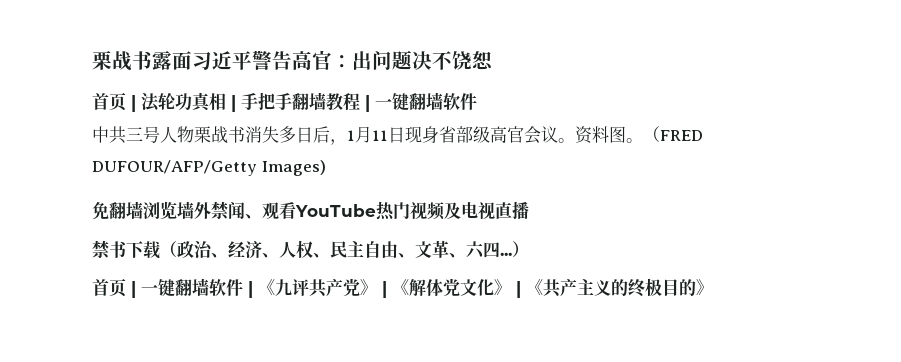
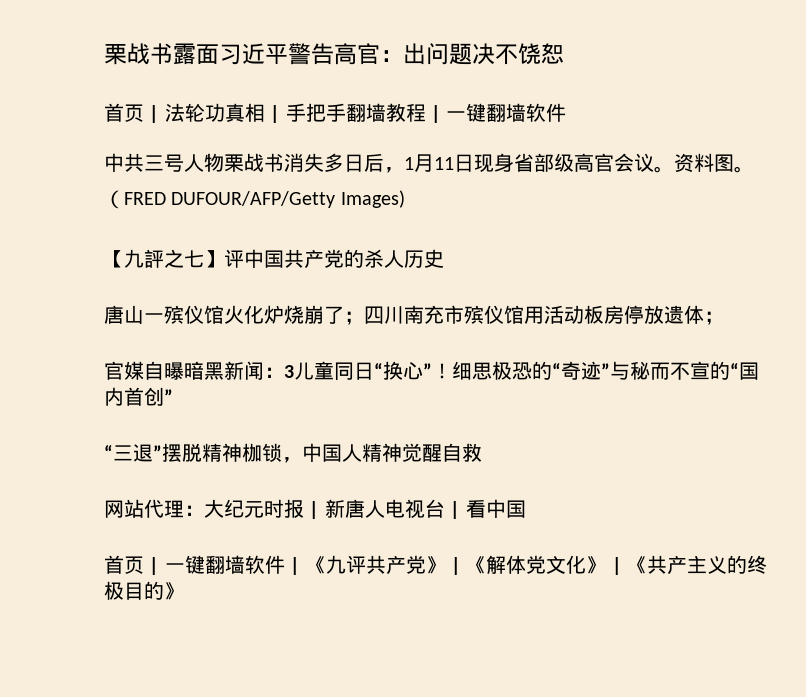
[92,201,529,221] [92,240,529,259] 免翻墙浏览墙外禁闻、观看YouTube热门视频及电视直播 // 禁书下载（政治、经济、人权、民主自由、文革、六四...） -> [104,249,444,268] [104,305,724,325] [104,361,759,380] [104,387,173,406] [104,443,482,463] [104,499,526,519] 【九評之七】评中国共产党的杀人历史 // 唐山一殡仪馆火化炉烧崩了；四川南充市殡仪馆用活动板房停放遗体； // 官媒自曝暗黑新闻：3儿童同日“换心”！细思极恐的“奇迹”与秘而不宣的“国内首创” // “三退”摆脱精神枷锁，中国人精神觉醒自救 // 网站代理：大纪元时报 | 新唐人电视台 | 看中国

